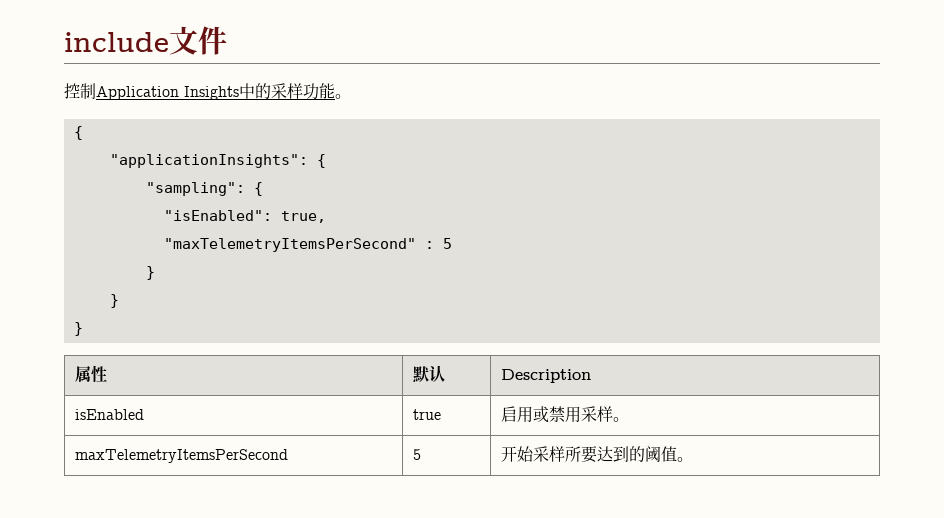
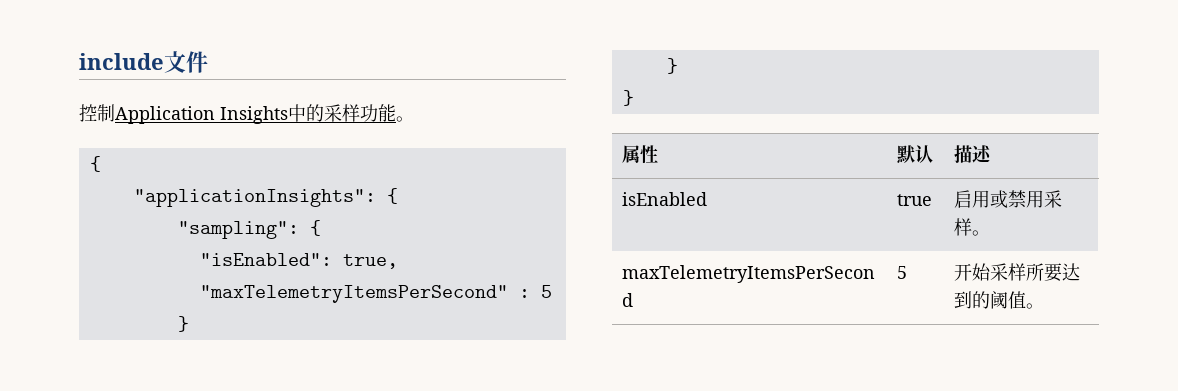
[501,369,592,383] Description -> [953,145,992,163] 描述

